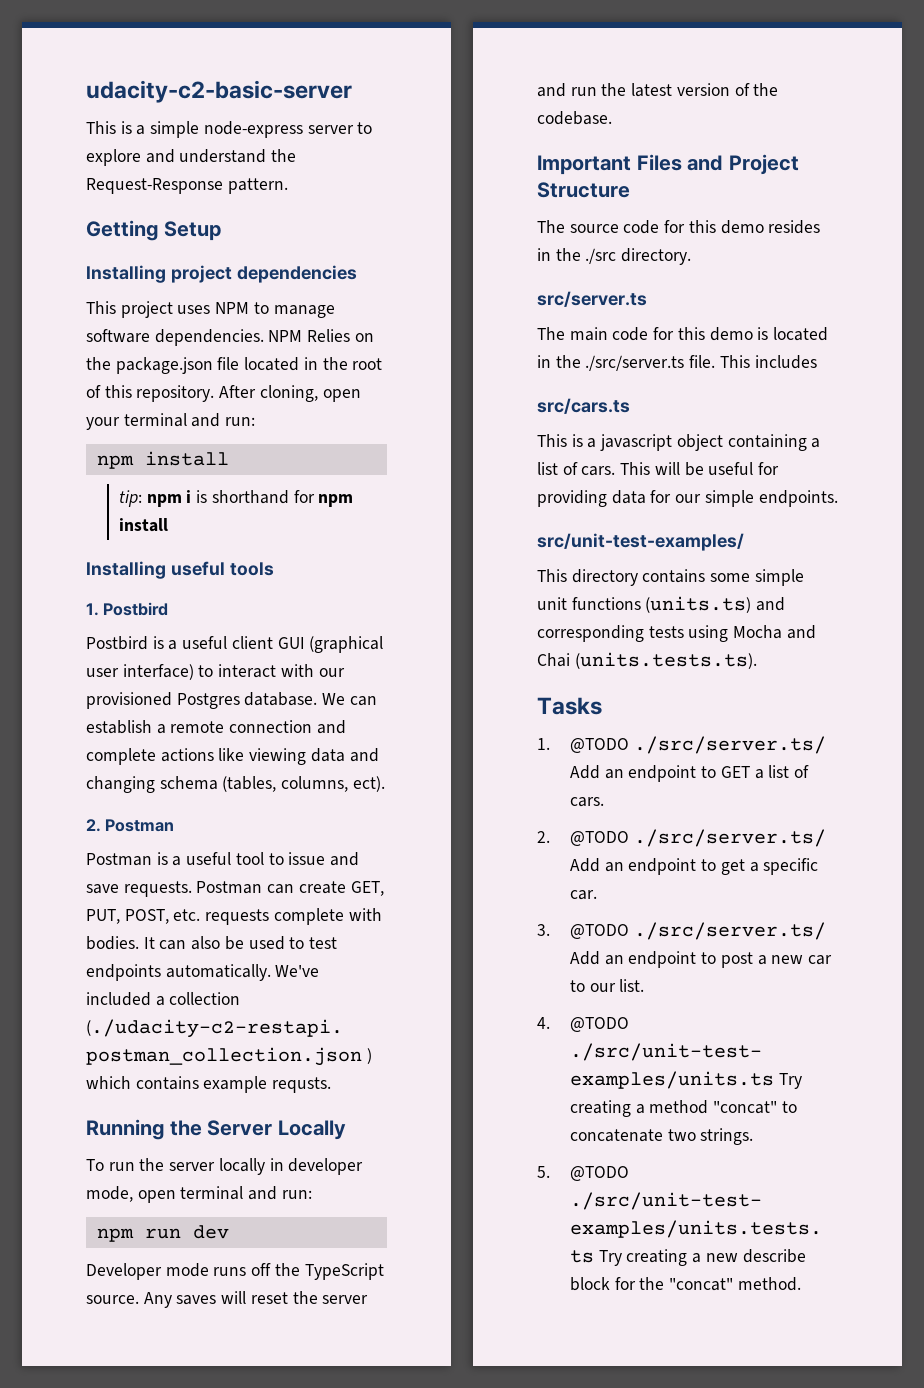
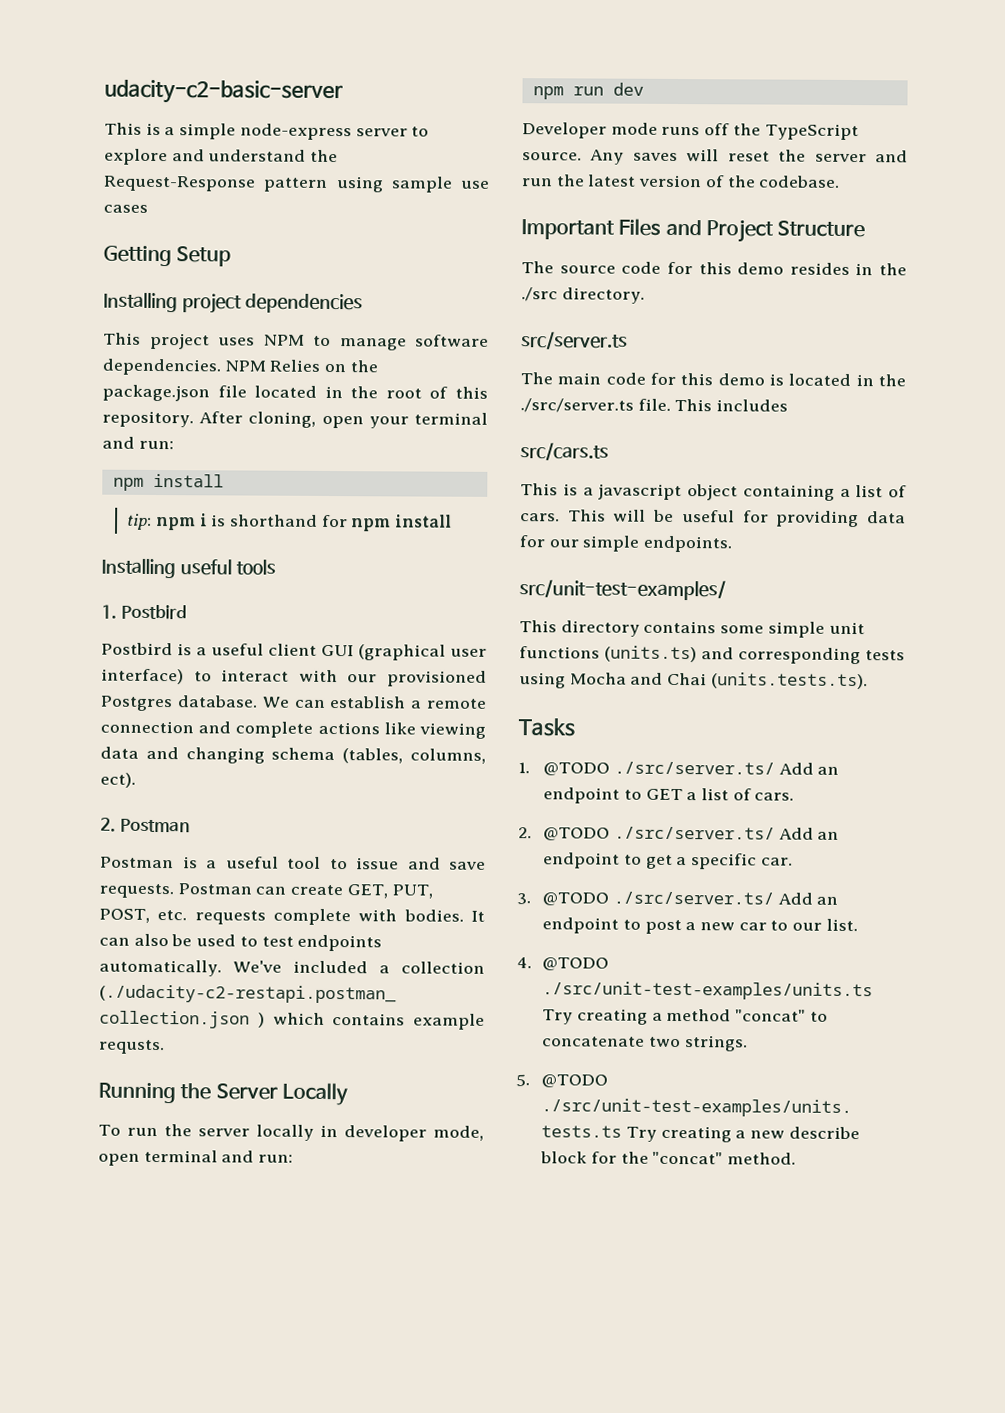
[227,178,288,194] pattern. -> [263,176,490,193] [103,204,148,213] pattern using sample use cases

